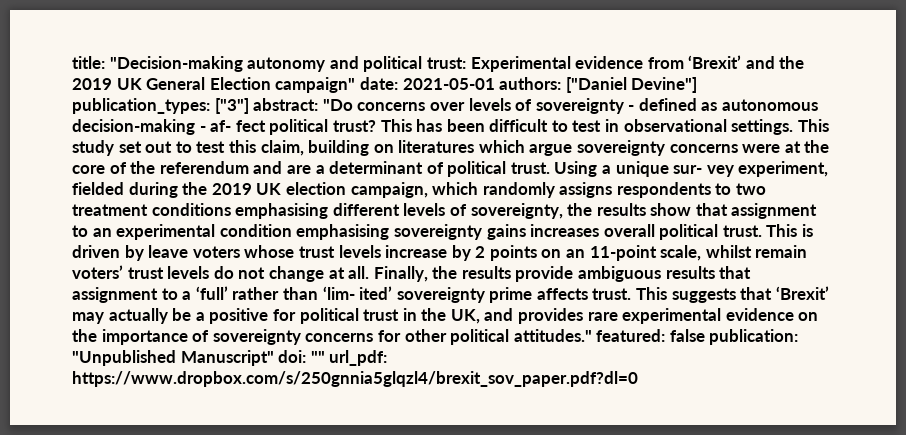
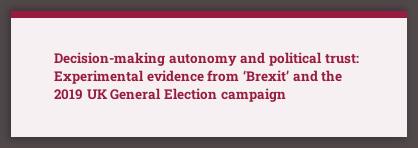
[72,56,243,72] title: "Decision-making -> [54,52,165,66] Decision-making
[275,77,698,93] [72,98,819,114] [72,119,829,135] [72,140,830,156] [72,161,829,177] [72,182,767,198] [72,203,818,219] [72,224,814,240] [72,245,808,261] [72,265,752,282] [72,286,829,303] [72,308,819,324] [72,329,799,345] [72,350,388,366] [72,371,638,387] campaign" date: 2021-05-01 authors: ["Daniel Devine"] publication_types: ["3"] abstract: "Do concerns over levels of sovereignty - defined as autonomous decision-making - af- fect political trust? This has been difficult to test in observational settings. This study set out to test this claim, building on literatures which argue sovereignty concerns were at the core of the referendum and are a determinant of political trust. Using a unique sur- vey experiment, fielded during the 2019 UK election campaign, which randomly assigns respondents to two treatment conditions emphasising different levels of sovereignty, the results show that assignment to an experimental condition emphasising sovereignty gains increases overall political trust. This is driven by leave voters whose trust levels increase by 2 points on an 11-point scale, whilst remain voters’ trust levels do not change at all. Finally, the results provide ambiguous results that assignment to a ‘full’ rather than ‘lim- ited’ sovereignty prime affects trust. This suggests that ‘Brexit’ may actually be a positive for political trust in the UK, and provides rare experimental evidence on the importance of sovereignty concerns for other political attitudes." featured: false publication: "Unpublished Manuscript" doi: "" url_pdf: https://www.dropbox.com/s/250gnnia5glqzl4/brexit_sov_paper.pdf?dl=0 -> [220,88,286,102] campaign

